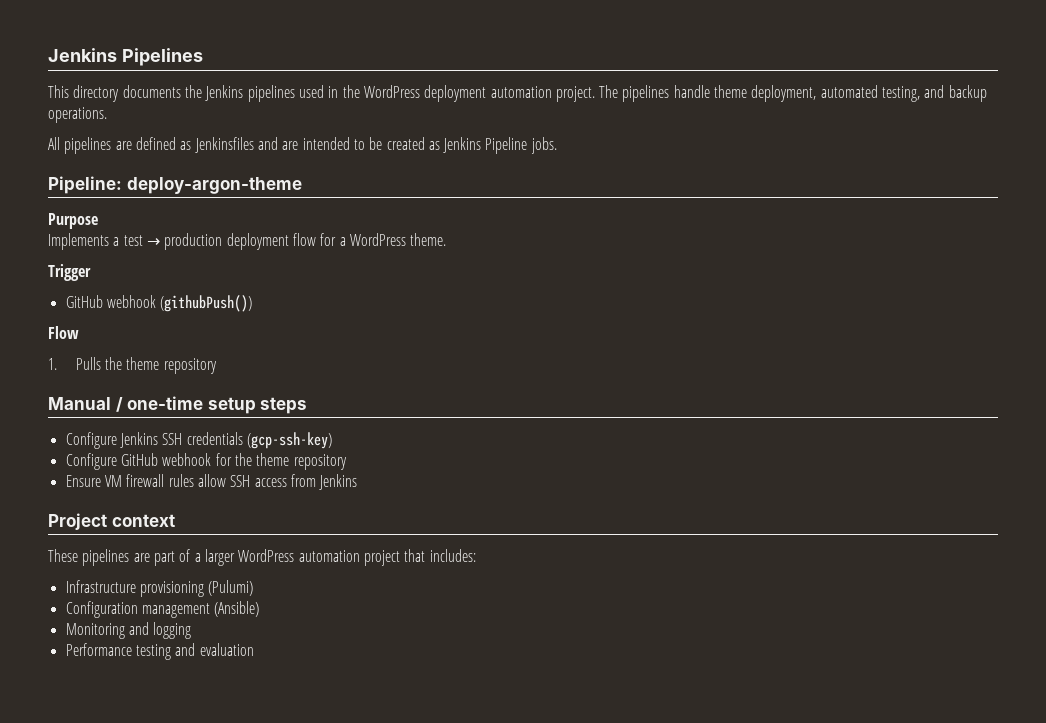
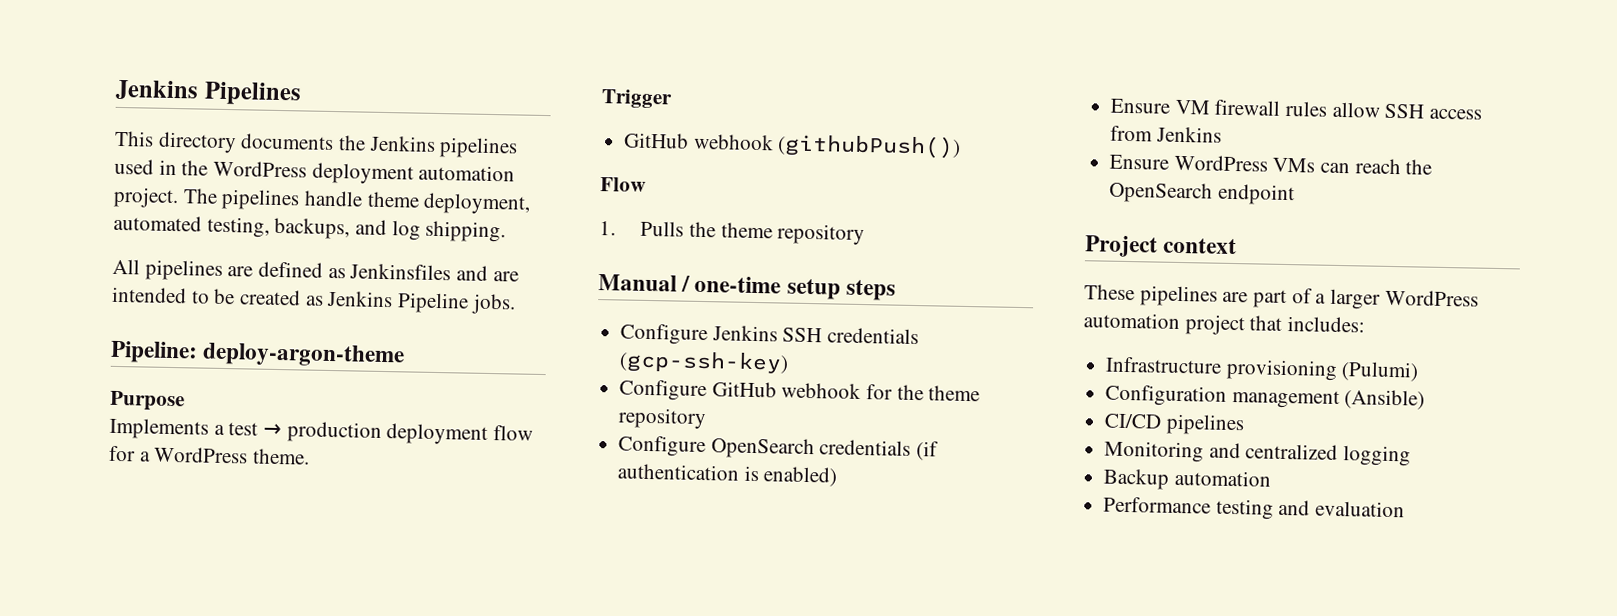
[924,85,987,102] [48,107,107,123] and backup operations. -> [274,217,507,243] backups, and log shipping.
(347, 462) none -> [618,435,940,461] [617,463,838,487] // Configure OpenSearch credentials (if authentication is enabled)
(358, 482) none -> [1109,154,1433,175] [1109,181,1295,206] // Ensure WordPress VMs can reach the OpenSearch endpoint
(260, 609) none -> [1104,413,1245,436] // CI/CD pipelines
(149, 628) none -> [1245,443,1339,461] centralized
(192, 630) none -> [1103,468,1271,490] // Backup automation

